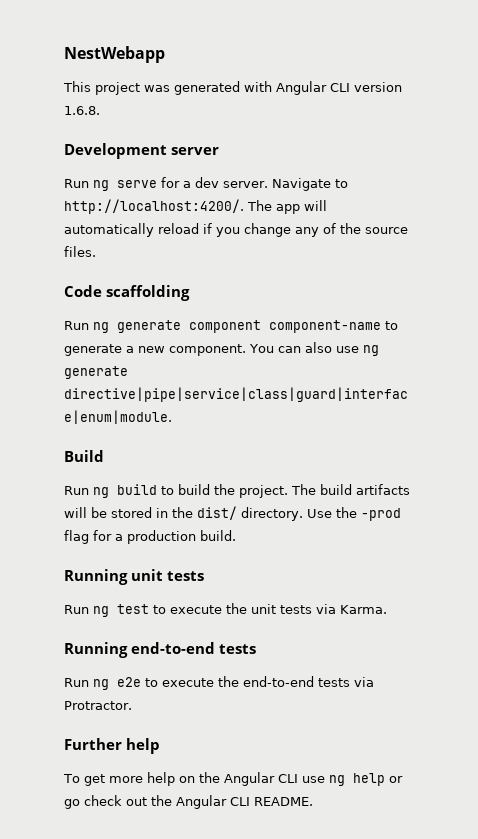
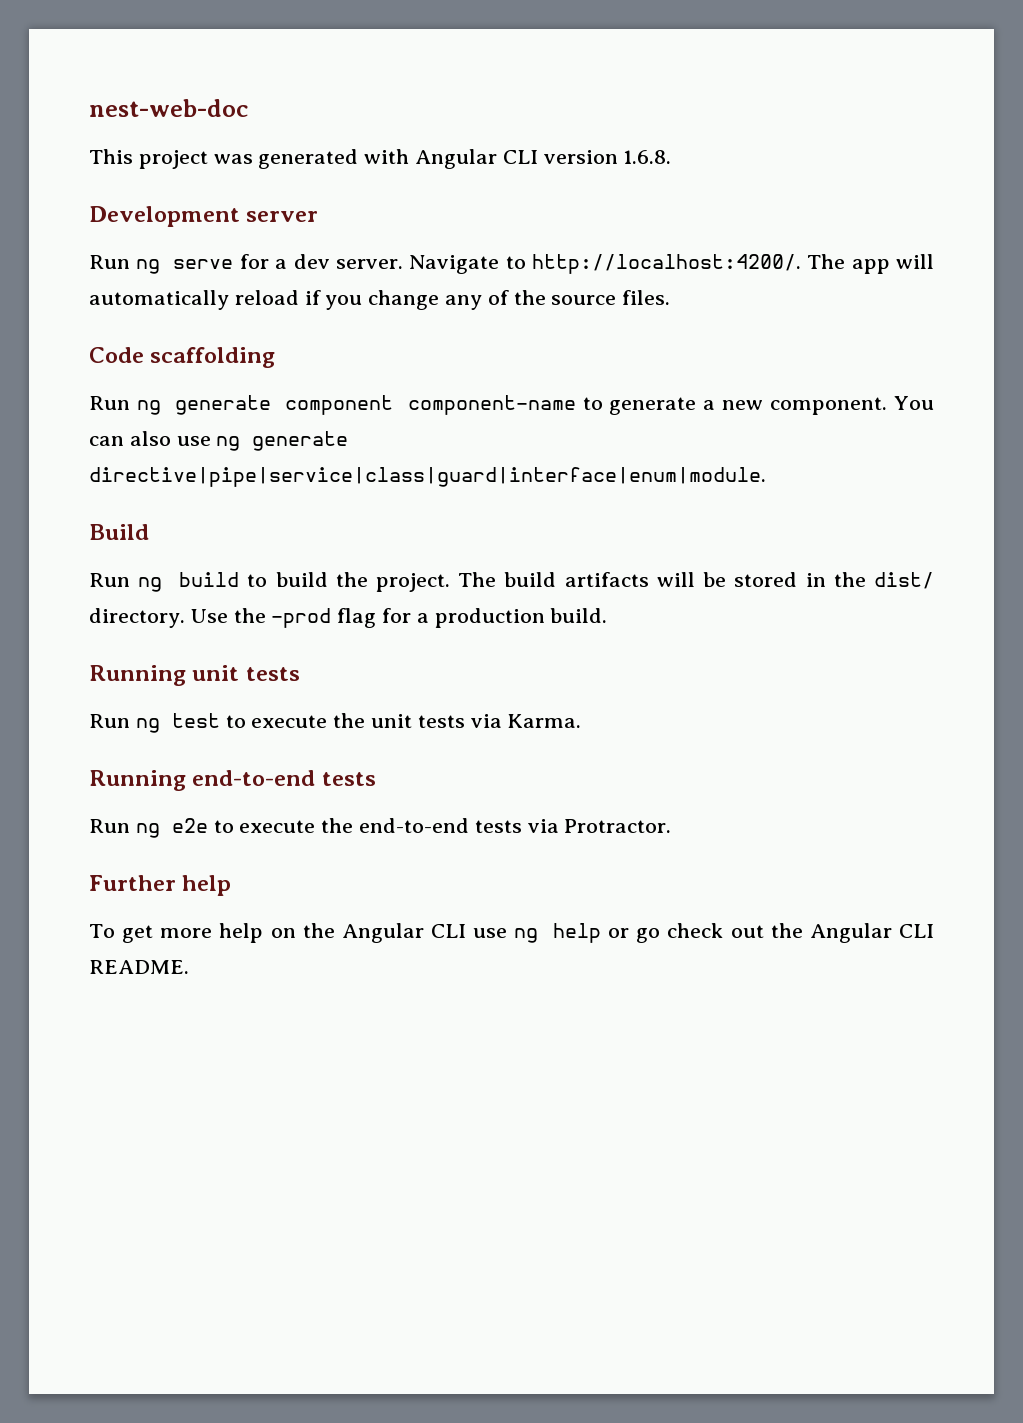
[64,46,165,63] NestWebapp -> [89,99,248,117] nest-web-doc

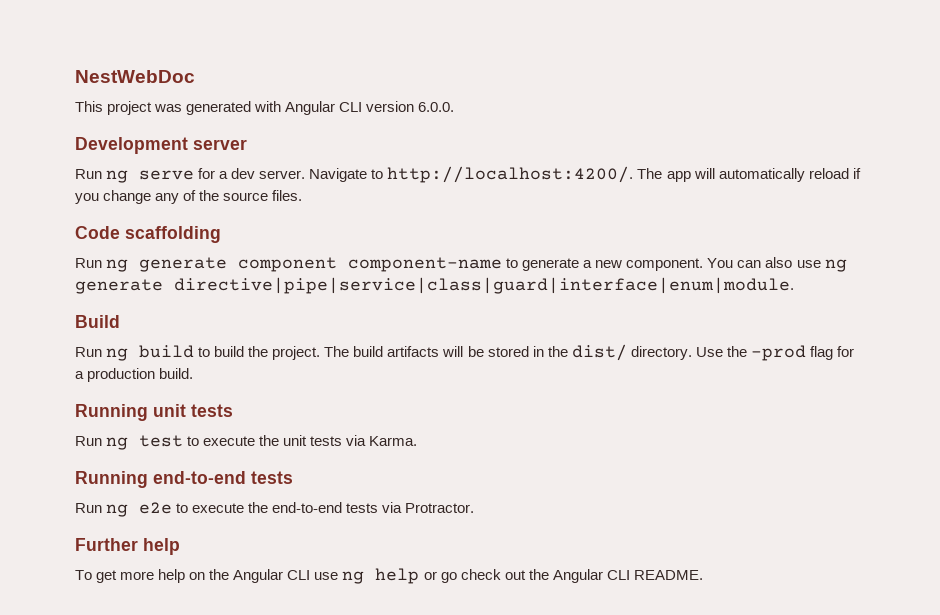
[89,99,248,117] nest-web-doc -> [75,70,195,83] NestWebDoc
[623,150,672,164] 1.6.8. -> [418,102,455,112] 6.0.0.

